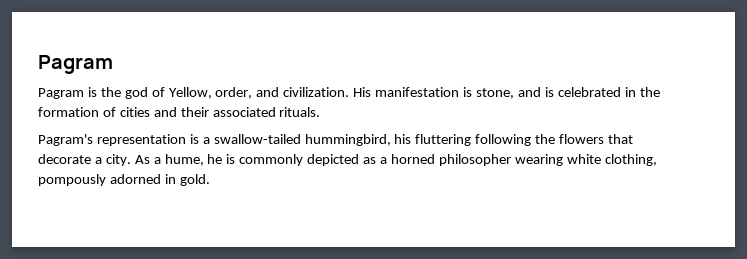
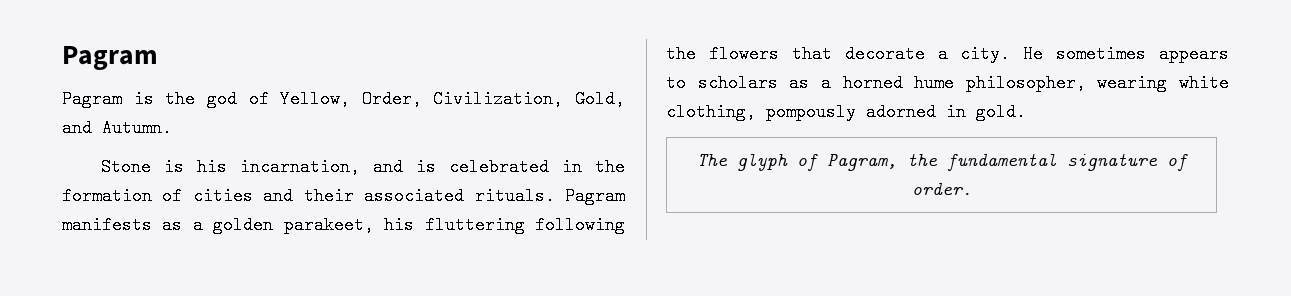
[215,87,514,99] order, and civilization. His manifestation is stone, -> [361,90,625,108] [62,119,172,137] [100,158,360,176] Order, Civilization, Gold, and Autumn. // Stone is his incarnation,
[38,134,391,146] // Pagram's representation is a swallow-tailed hummingbird, -> [565,187,625,205] [62,216,374,234] Pagram manifests as a golden parakeet,
[134,154,360,166] As a hume, he is commonly depicted -> [1023,45,1229,63] [666,74,778,92] He sometimes appears to scholars
[438,154,511,166] philosopher -> [914,74,1086,92] hume philosopher,
(210, 180) none -> [696,153,1188,171] [911,182,972,195] // The glyph of Pagram, the fundamental signature of order.

